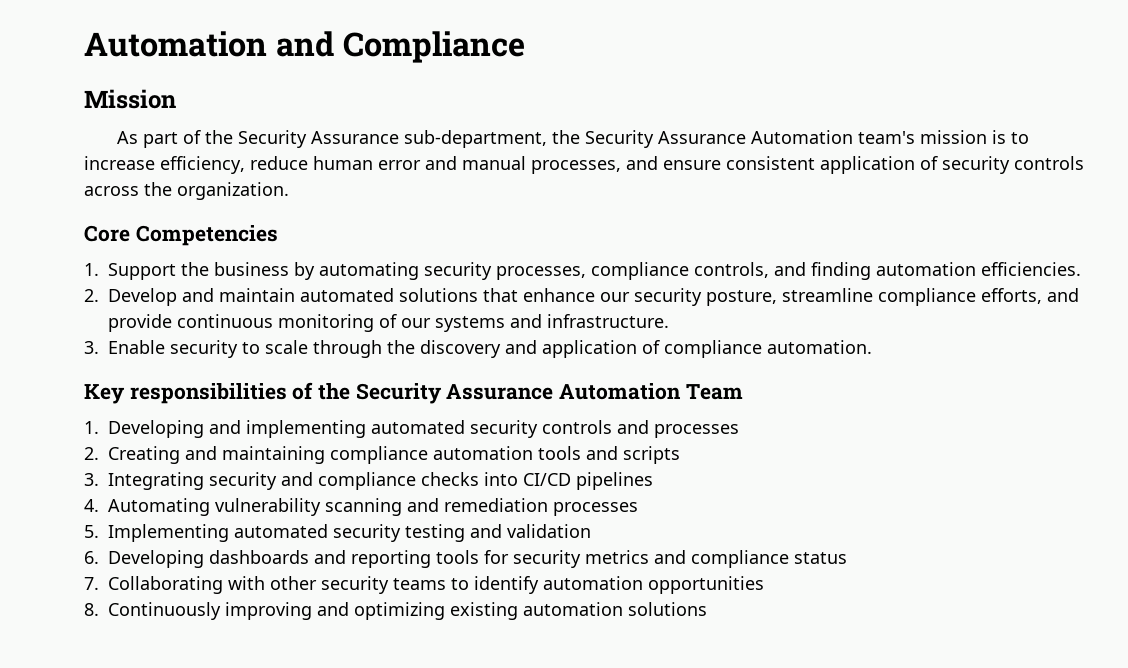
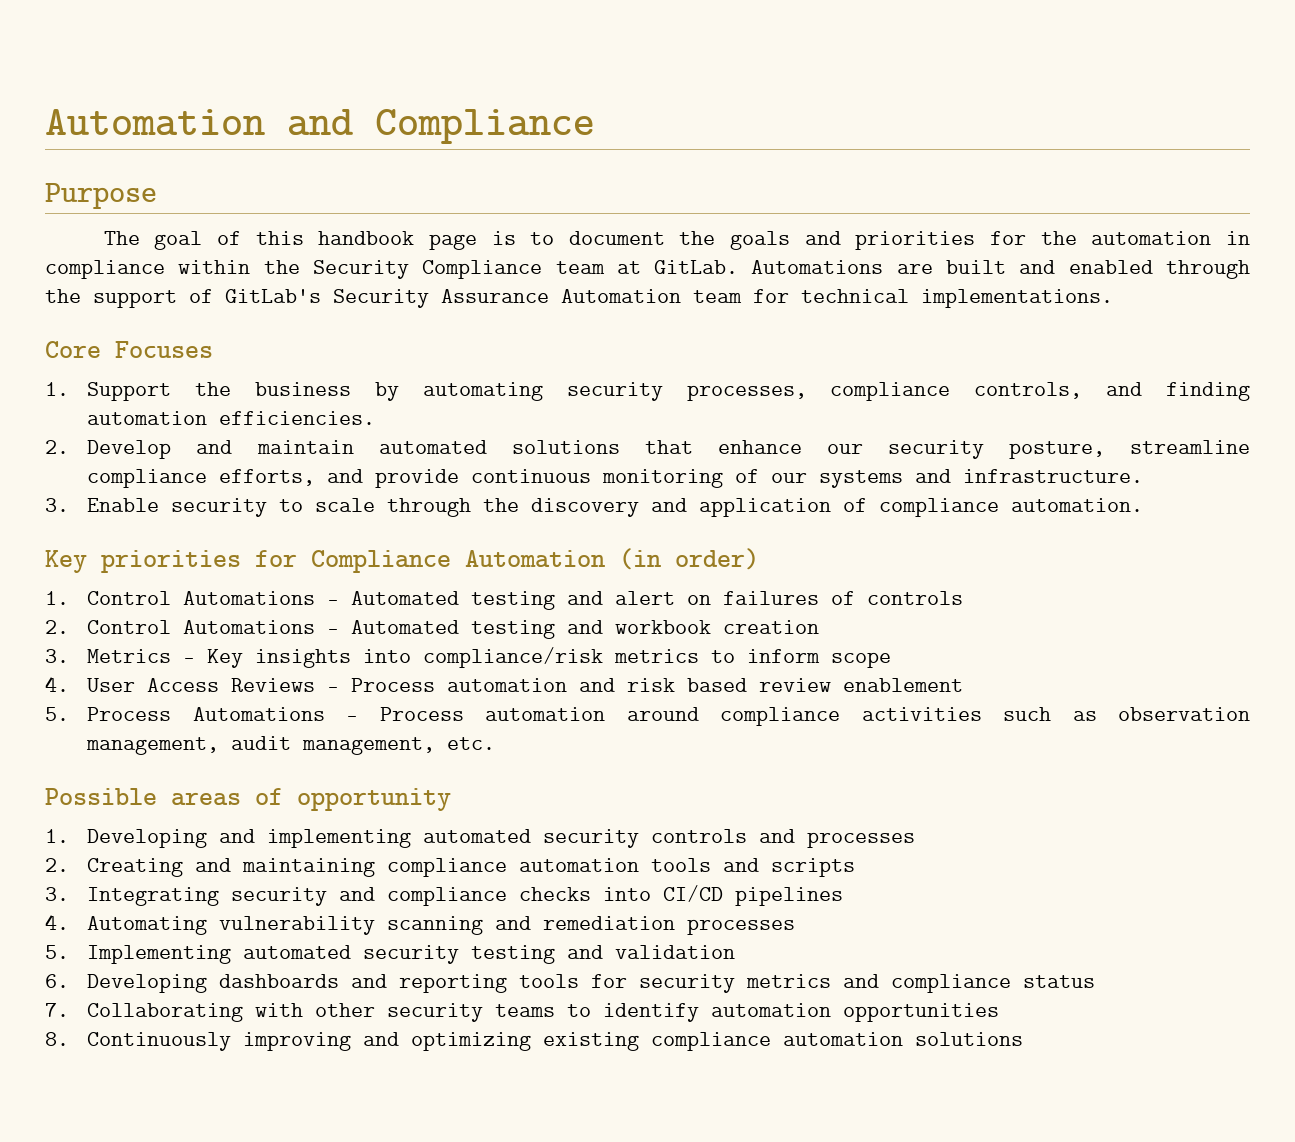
[84,89,176,109] [117,130,1030,148] [84,156,1084,174] [84,182,289,200] Mission // As part of the Security Assurance sub-department, the Security Assurance Automation team's mission is to increase efficiency, reduce human error and manual processes, and ensure consistent application of security controls across the organization. -> [45,183,157,209] [103,231,1250,250] [45,260,1250,279] [45,289,1113,308] Purpose // The goal of this handbook page is to document the goals and priorities for the automation in compliance within the Security Compliance team at GitLab. Automations are built and enabled through the support of GitLab's Security Assurance Automation team for technical implementations.
[135,225,278,246] Competencies -> [115,341,213,358] Focuses
[129,382,743,404] responsibilities of the Security Assurance Automation Team -> [101,548,759,573] [45,591,964,610] [45,620,820,639] [45,647,892,668] [45,676,964,692] [45,707,1250,726] [86,736,496,755] [45,788,451,811] priorities for Compliance Automation (in order) // 1. Control Automations - Automated testing and alert on failures of controls // 2. Control Automations - Automated testing and workbook creation // 3. Metrics - Key insights into compliance/risk metrics to inform scope // 4. User Access Reviews - Process automation and risk based review enablement // 5. Process Automations - Process automation around compliance activities such as observation management, audit management, etc. // Possible areas of opportunity
(518, 611) none -> [651,1032,772,1051] compliance

